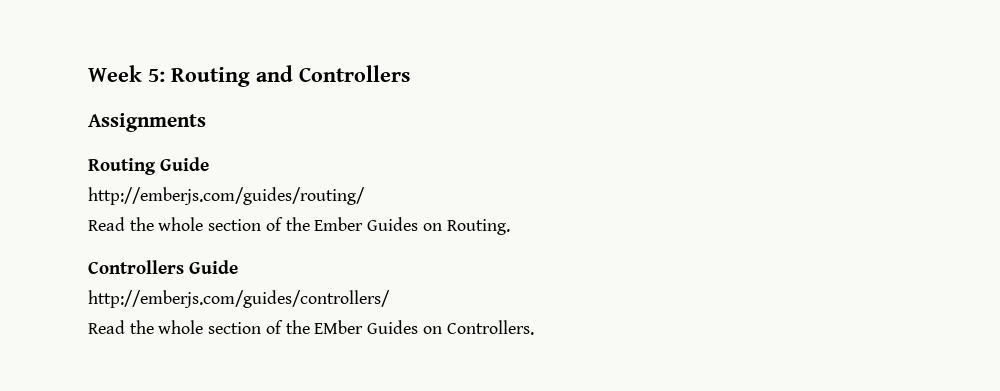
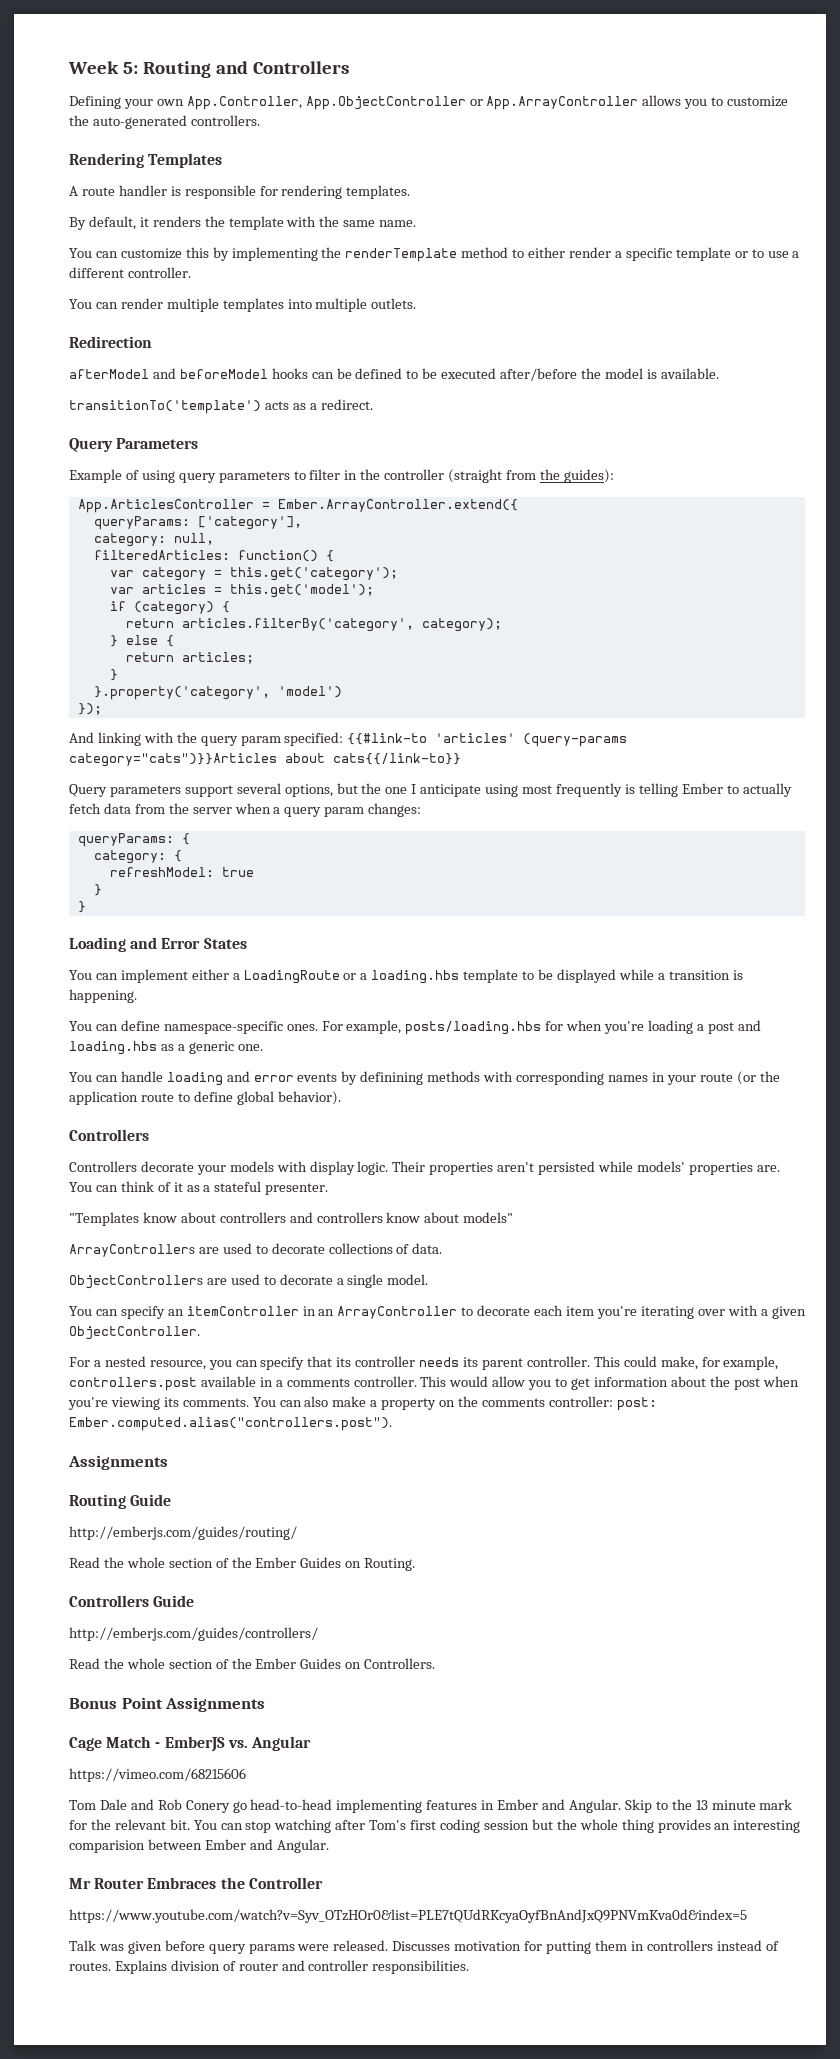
(410, 73) none -> [69,95,789,110] [69,115,260,129] [69,153,223,168] [69,185,411,199] [69,216,417,230] [69,247,800,262] [69,267,191,278] [69,298,417,312] [69,336,152,348] [69,368,719,381] [69,399,373,414] [69,438,199,452] [69,469,614,483] [77,499,518,513] [93,516,302,530] [93,533,214,547] [93,550,334,562] [109,567,398,581] [109,584,374,598] [109,601,230,615] [125,618,502,632] [109,635,174,647] [125,652,254,664] [109,669,118,681] [93,686,342,700] [77,703,102,715] [69,732,628,747] [69,753,461,767] [69,783,792,797] [69,803,422,817] [77,833,190,847] [93,850,182,864] [109,867,254,877] [93,884,102,896] [77,901,86,913] [69,937,247,952] [69,969,743,984] [69,989,137,1003] [69,1020,761,1035] [69,1041,263,1055] [69,1071,780,1086] [69,1091,341,1105] [69,1129,149,1141] [69,1161,780,1175] [69,1181,329,1195] [69,1212,514,1226] [69,1243,443,1257] [69,1274,429,1289] [69,1305,806,1319] [69,1326,200,1340] [69,1356,779,1370] [69,1376,799,1391] [68,1396,657,1411] [69,1417,392,1431] // Defining your own App.Controller, App.ObjectController or App.ArrayController allows you to customize the auto-generated controllers. // Rendering Templates // A route handler is responsible for rendering templates. // By default, it renders the template with the same name. // You can customize this by implementing the renderTemplate method to either render a specific template or to use a different controller. // You can render multiple templates into multiple outlets. // Redirection // afterModel and beforeModel hooks can be defined to be executed after/before the model is available. // transitionTo('template') acts as a redirect. // Query Parameters // Example of using query parameters to filter in the controller (straight from the guides): // App.ArticlesController = Ember.ArrayController.extend({ // queryParams: ['category'], // category: null, // filteredArticles: function() { // var category = this.get('category'); // var articles = this.get('model'); // if (category) { // return articles.filterBy('category', category); // } else { // return articles; // } // }.property('category', 'model') // }); // And linking with the query param specified: {{#link-to 'articles' (query-params category="cats")}}Articles about cats{{/link-to}} // Query parameters support several options, but the one I anticipate using most frequently is telling Ember to actually fetch data from the server when a query param changes: // queryParams: { // category: { // refreshModel: true // } // } // Loading and Error States // You can implement either a LoadingRoute or a loading.hbs template to be displayed while a transition is happening. // You can define namespace-specific ones. For example, posts/loading.hbs for when you're loading a post and loading.hbs as a generic one. // You can handle loading and error events by definining methods with corresponding names in your route (or the application route to define global behavior). // Controllers // Controllers decorate your models with display logic. Their properties aren't persisted while models' properties are. You can think of it as a stateful presenter. // "Templates know about controllers and controllers know about models" // ArrayControllers are used to decorate collections of data. // ObjectControllers are used to decorate a single model. // You can specify an itemController in an ArrayController to decorate each item you're iterating over with a given ObjectController. // For a nested resource, you can specify that its controller needs its parent controller. This could make, for example, controllers.post available in a comments controller. This would allow you to get information about the post when you're viewing its comments. You can also make a property on the comments controller: post: Ember.computed.alias("controllers.post").
[314,320,364,334] EMber -> [255,1658,297,1669] Ember
(534, 327) none -> [69,1697,266,1712] [69,1736,311,1752] [69,1768,246,1782] [69,1799,793,1813] [69,1819,801,1833] [69,1839,329,1853] [69,1877,323,1889] [69,1909,747,1923] [69,1940,779,1954] [69,1960,470,1974] // Bonus Point Assignments // Cage Match - EmberJS vs. Angular // https://vimeo.com/68215606 // Tom Dale and Rob Conery go head-to-head implementing features in Ember and Angular. Skip to the 13 minute mark for the relevant bit. You can stop watching after Tom's first coding session but the whole thing provides an interesting comparision between Ember and Angular. // Mr Router Embraces the Controller // https://www.youtube.com/watch?v=Syv_OTzHOr0&list=PLE7tQUdRKcyaOyfBnAndJxQ9PNVmKva0d&index=5 // Talk was given before query params were released. Discusses motivation for putting them in controllers instead of routes. Explains division of router and controller responsibilities.

